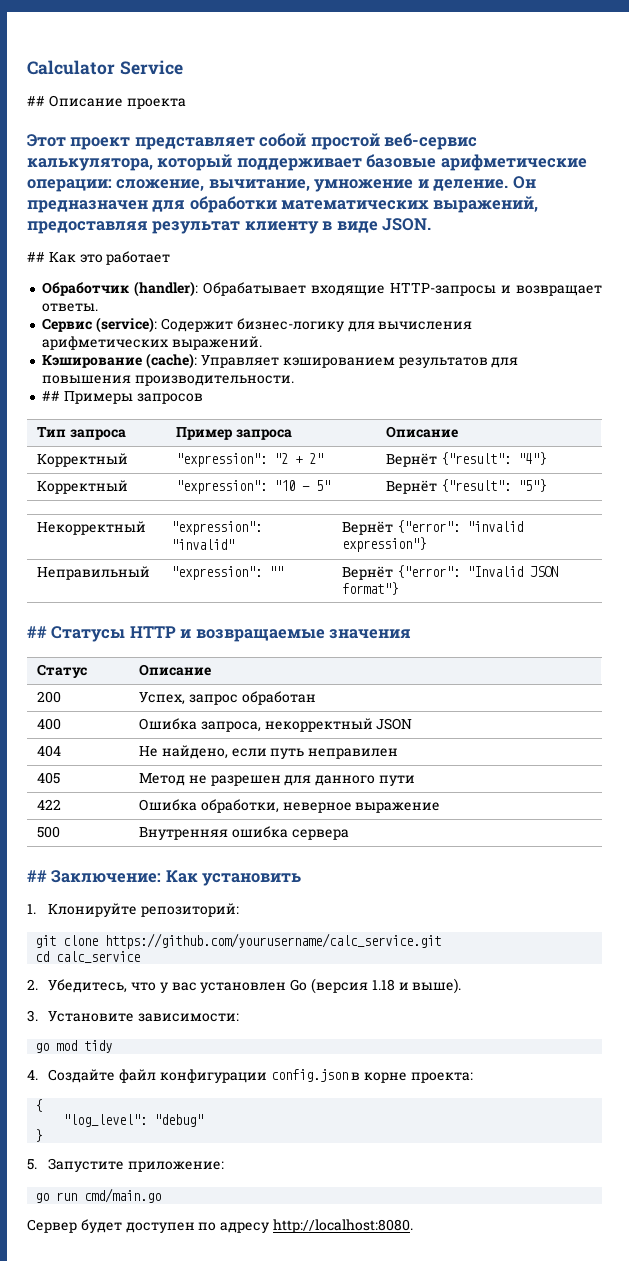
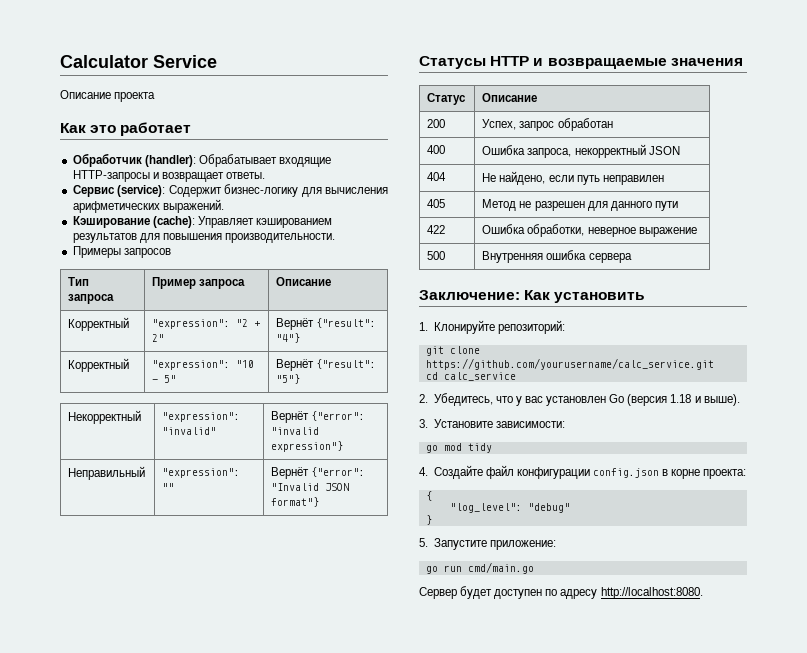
[27,96,45,106] ## -> (217, 61) none
[27,133,478,150] [27,154,587,171] [27,176,536,192] [27,196,538,213] [27,218,432,234] [27,252,45,262] Этот проект представляет собой простой веб-сервис калькулятора, который поддерживает базовые арифметические операции: сложение, вычитание, умножение и деление. Он предназначен для обработки математических выражений, предоставляя результат клиенту в виде JSON. // ## -> (156, 97) none
[42,391,61,401] ## -> (335, 238) none
[27,626,47,638] ## -> (320, 502) none
[27,870,47,882] ## -> (632, 258) none

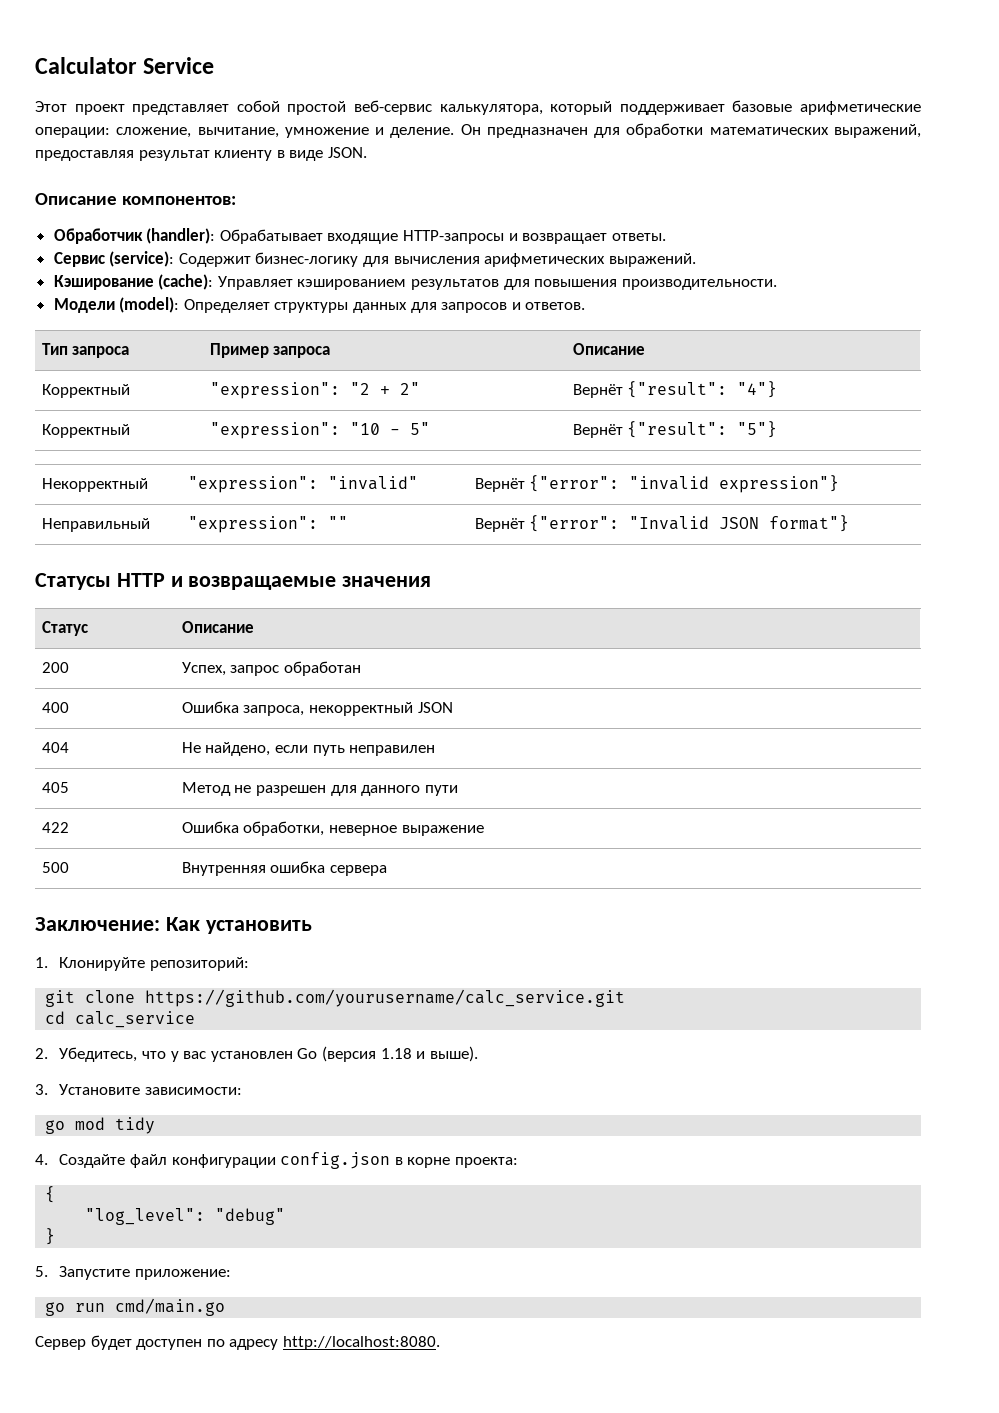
[60,90,156,102] [60,122,192,136] Описание проекта // Как это работает -> [35,100,921,115] [35,123,921,138] [35,147,367,161] [35,193,237,205] Этот проект представляет собой простой веб-сервис калькулятора, который поддерживает базовые арифметические операции: сложение, вычитание, умножение и деление. Он предназначен для обработки математических выражений, предоставляя результат клиенту в виде JSON. // Описание компонентов:
[72,246,121,258] Примеры -> [53,297,437,313] Модели (model): Определяет структуры данных для
(171, 253) none -> [511,302,586,310] и ответов.

